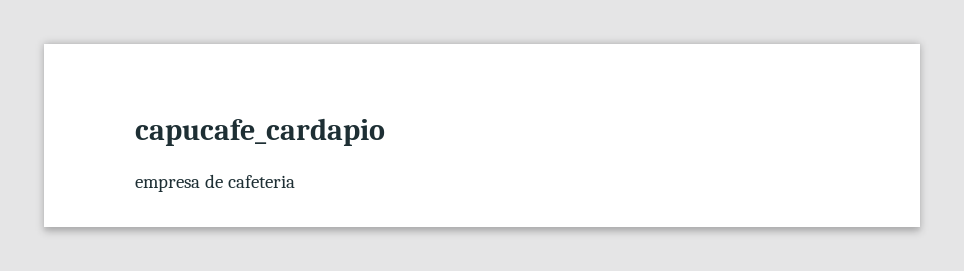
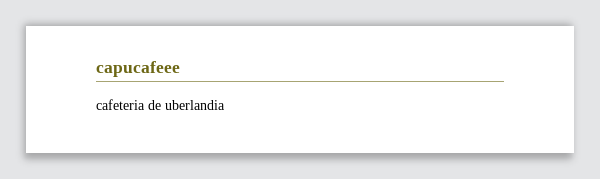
[135,118,385,146] [135,174,296,192] capucafe_cardapio // empresa de cafeteria -> [96,61,180,77] [96,99,225,110] capucafeee // cafeteria de uberlandia

